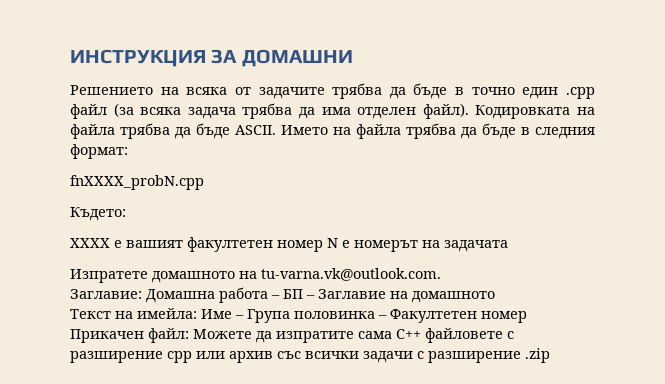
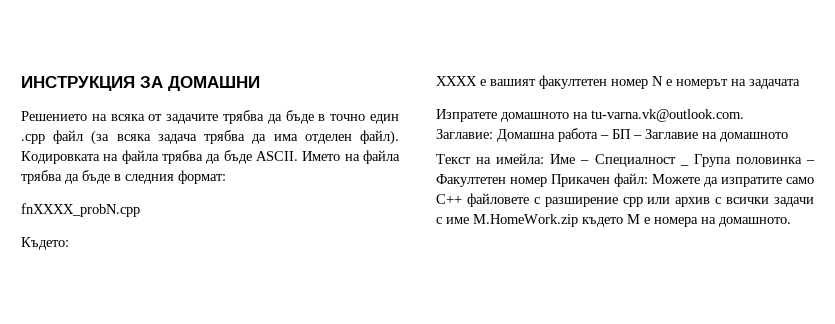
(244, 317) none -> [594,154,689,167] Специалност _
[358,331,392,339] сама -> [786,177,814,184] само
[277,351,301,359] със -> [715,197,722,204] с
[428,348,550,363] разширение .zip -> [446,214,791,227] име M.HomeWork.zip където M е номера на домашното.

